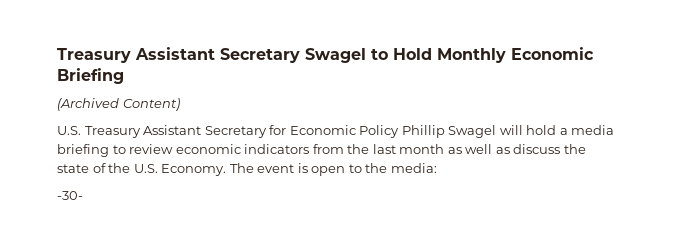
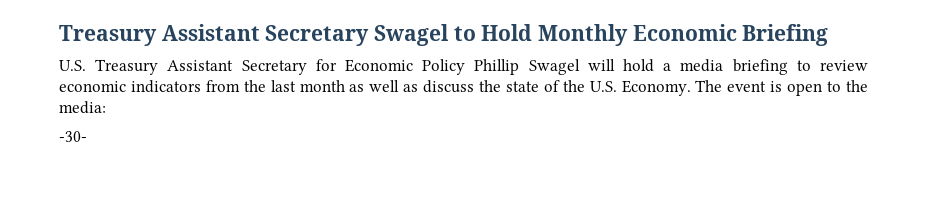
[57,98,180,111] // (Archived Content) -> (829, 35) none

